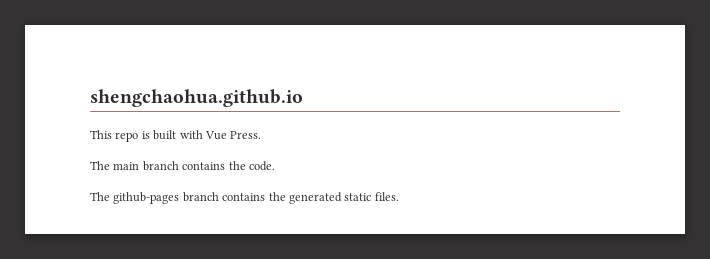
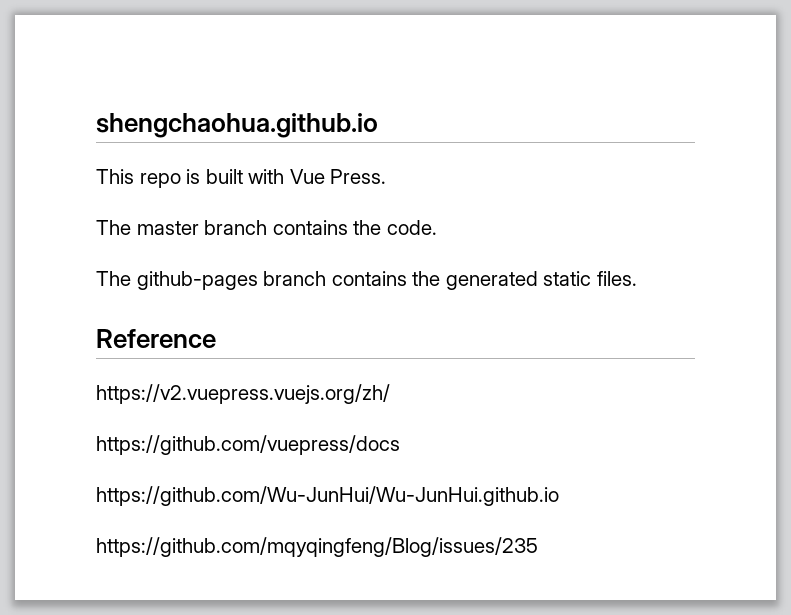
[113,162,140,170] main -> [136,221,199,235] master
(399, 196) none -> [96,329,216,348] [96,384,390,404] [96,435,400,455] [96,486,559,506] [96,537,538,557] // Reference // https://v2.vuepress.vuejs.org/zh/ // https://github.com/vuepress/docs // https://github.com/Wu-JunHui/Wu-JunHui.github.io // https://github.com/mqyqingfeng/Blog/issues/235

